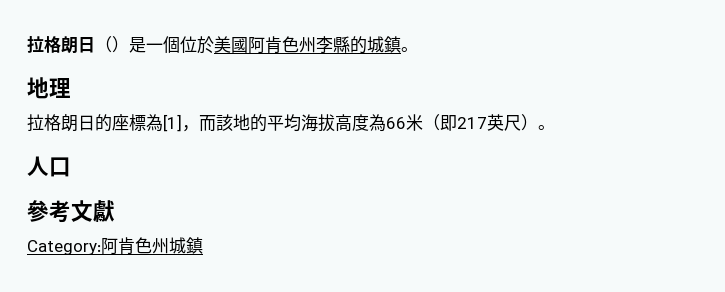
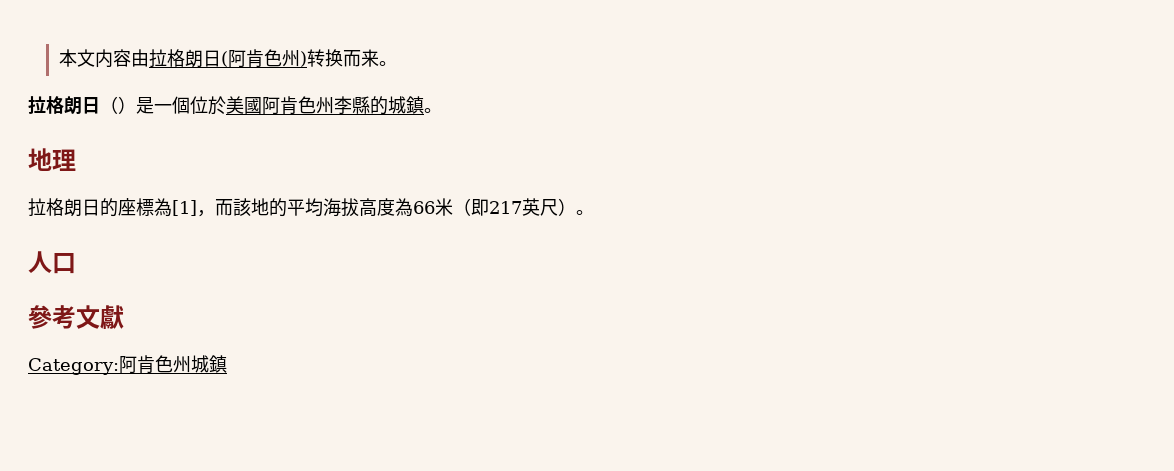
(27, 44) none -> [58,49,397,68] 本文内容由拉格朗日(阿肯色州)转换而来。 //

